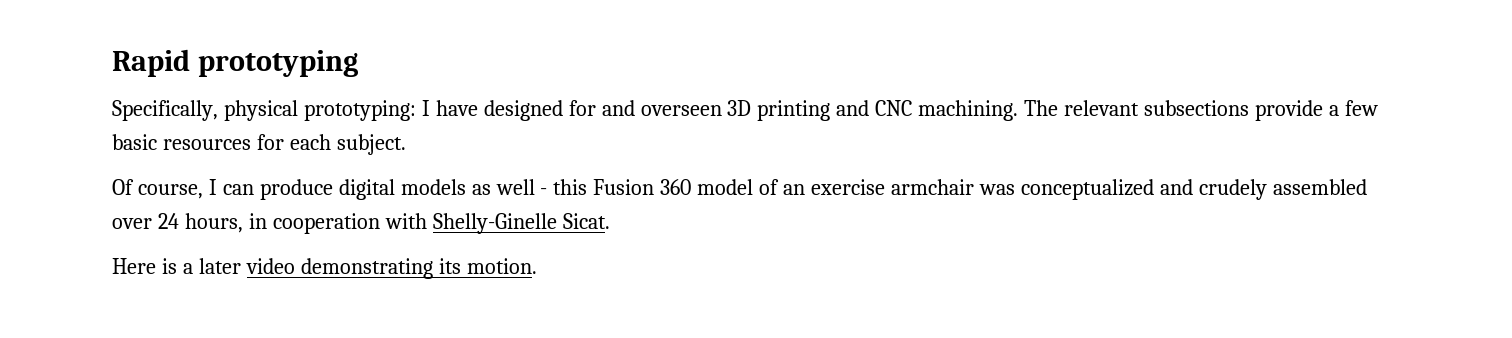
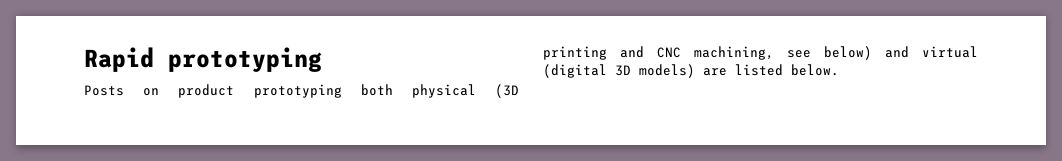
[112,100,1378,121] [112,134,406,155] [112,179,1367,200] [112,213,610,234] [112,258,537,279] Specifically, physical prototyping: I have designed for and overseen 3D printing and CNC machining. The relevant subsections provide a few basic resources for each subject. // Of course, I can produce digital models as well - this Fusion 360 model of an exercise armchair was conceptualized and crudely assembled over 24 hours, in cooperation with Shelly-Ginelle Sicat. // Here is a later video demonstrating its motion. -> [84,84,519,98] [543,46,978,60] [543,64,839,78] Posts on product prototyping both physical (3D printing and CNC machining, see below) and virtual (digital 3D models) are listed below.

